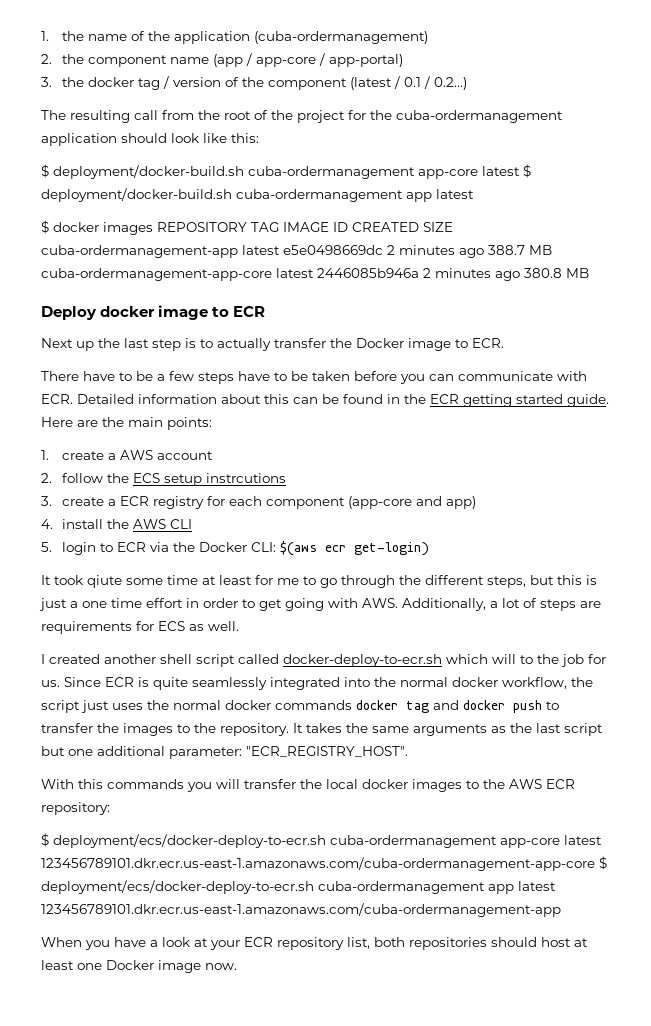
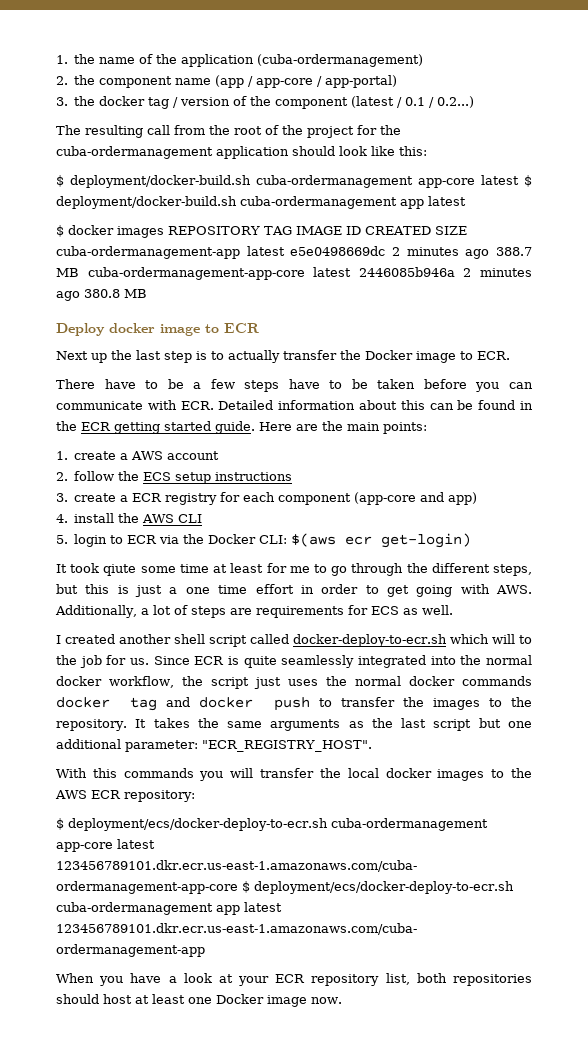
[205,473,286,483] instrcutions -> [215,472,293,481] instructions

